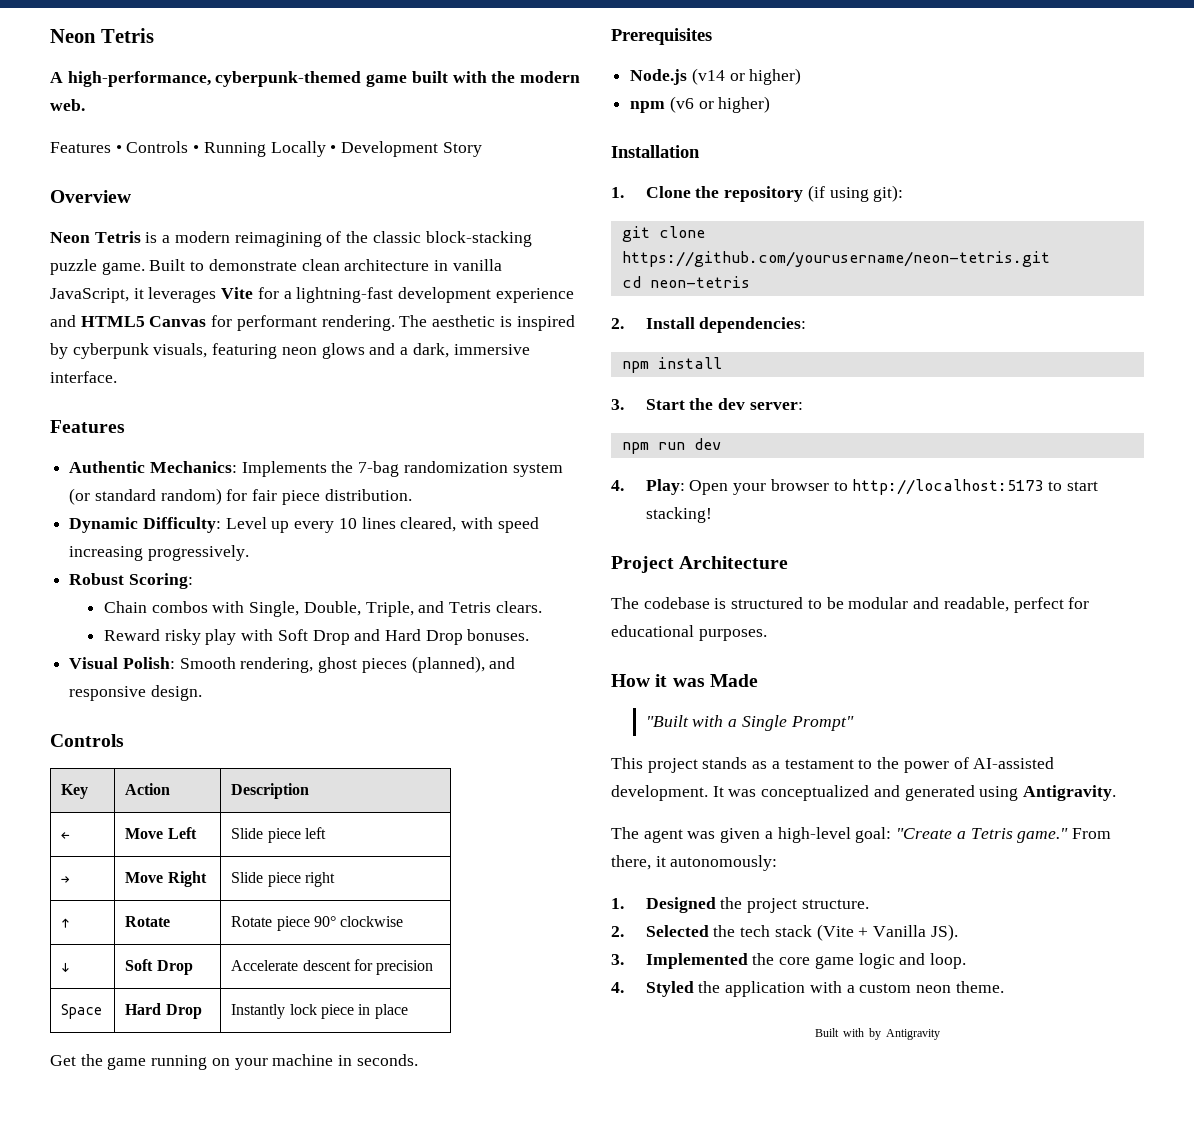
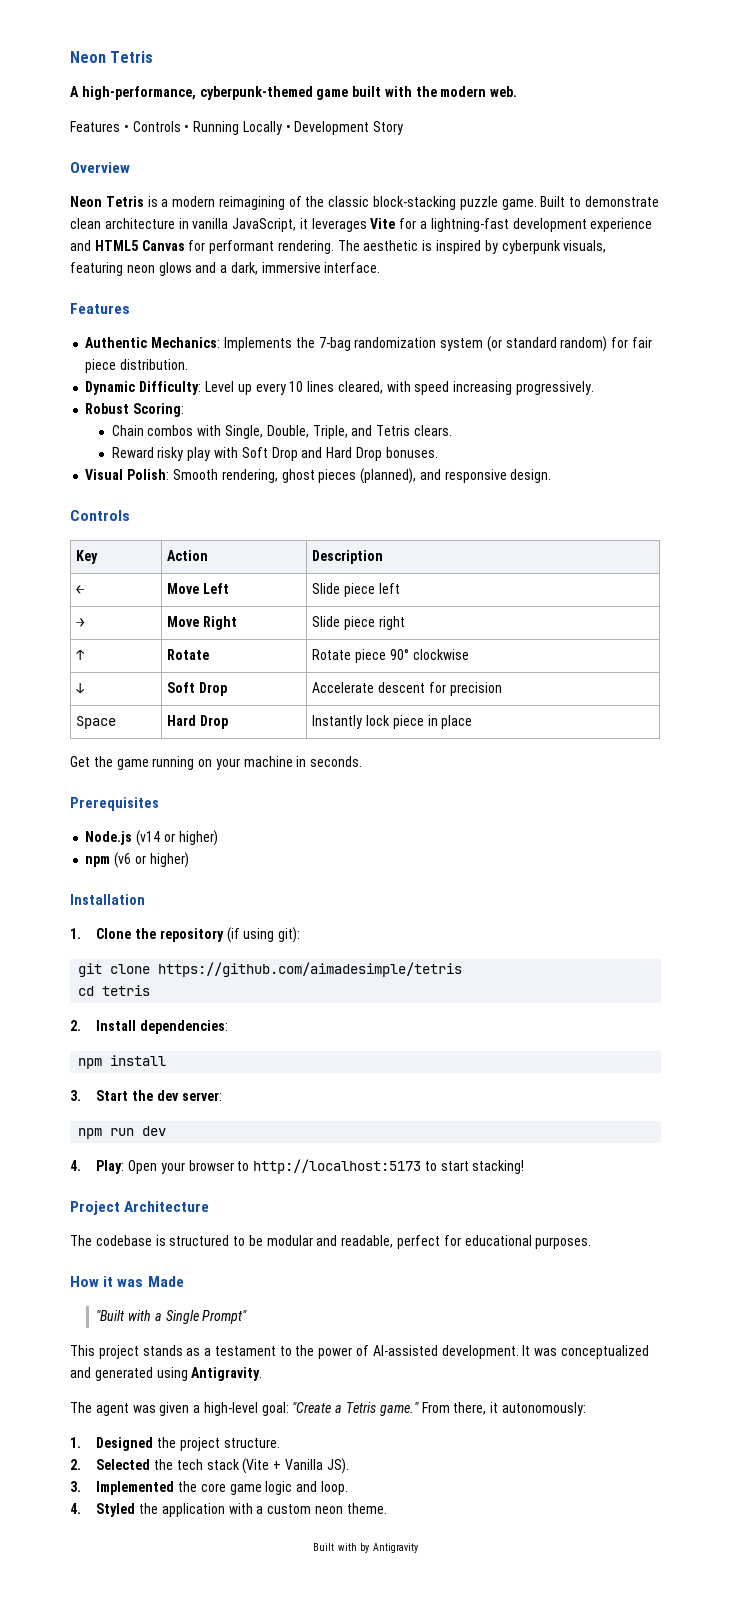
[621,251,1050,267] https://github.com/yourusername/neon-tetris.git -> [158,962,463,977] https://github.com/aimadesimple/tetris
[649,276,750,288] neon-tetris -> [102,985,151,996] tetris

